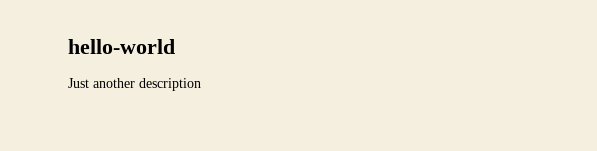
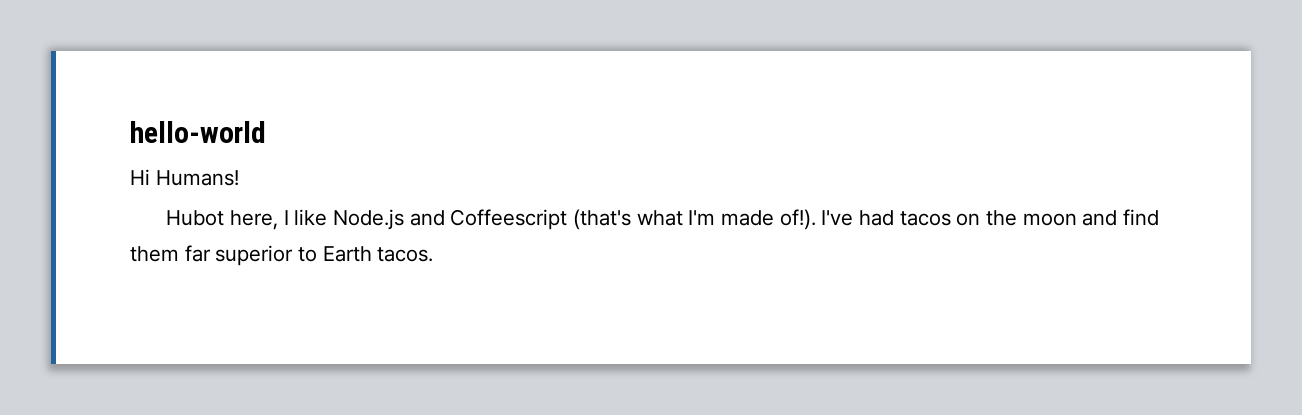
[68,78,201,91] Just another description -> [130,169,239,186] [166,209,1160,230] [130,245,434,266] Hi Humans! // Hubot here, I like Node.js and Coffeescript (that's what I'm made of!). I've had tacos on the moon and find them far superior to Earth tacos.

